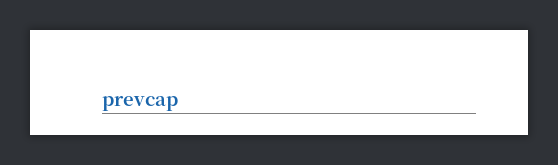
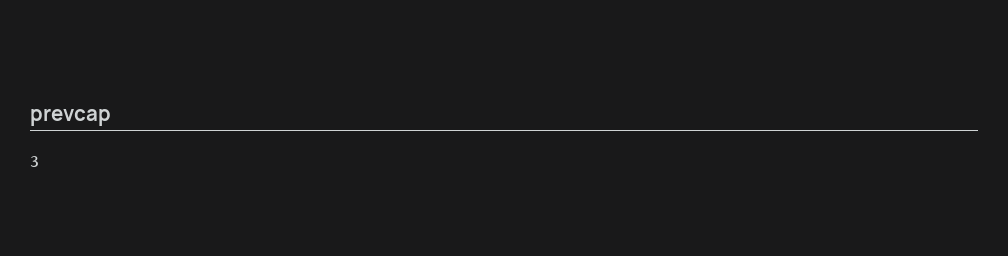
(178, 103) none -> [30,156,39,167] // 3

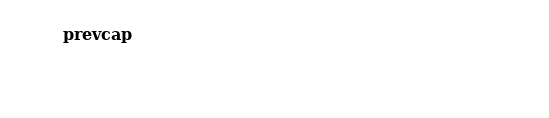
[30,156,39,167] // 3 -> (132, 37) none

